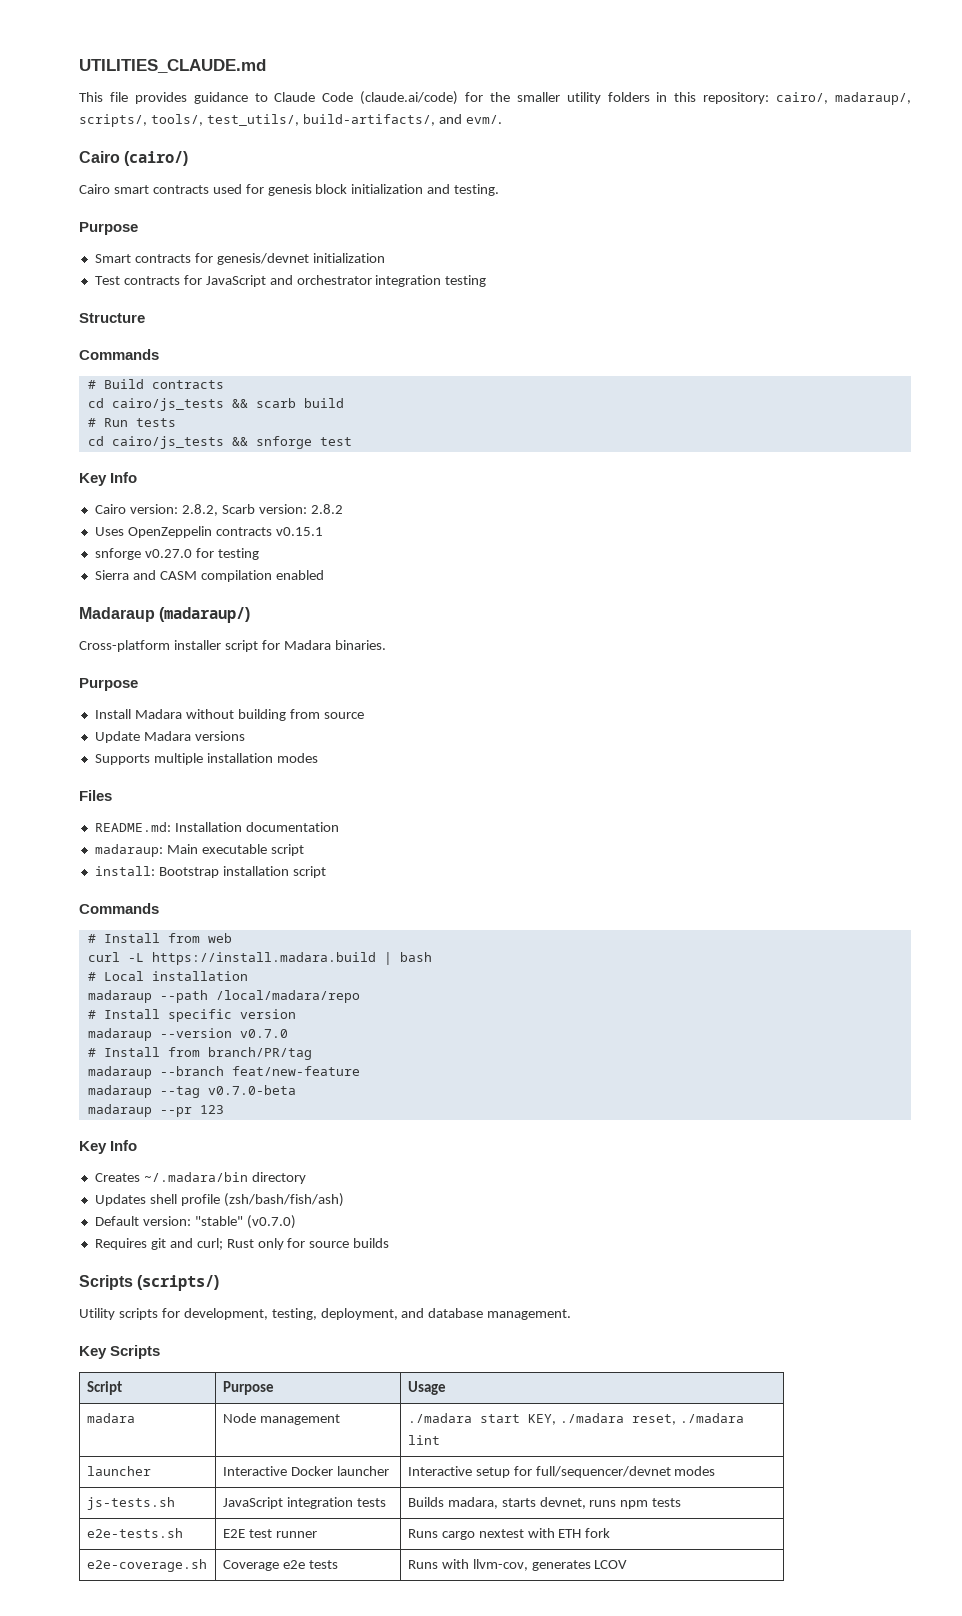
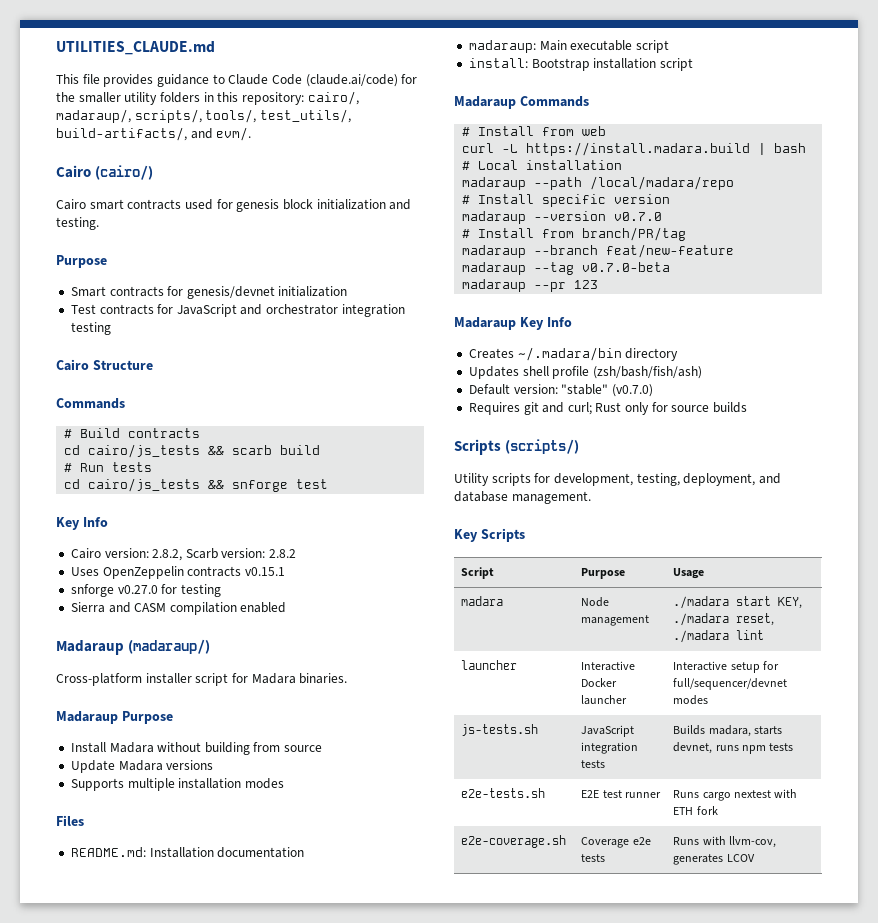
(487, 281) none -> [56,359,89,371] Cairo
(386, 645) none -> [56,711,118,724] Madaraup
(326, 872) none -> [454,96,516,109] Madaraup
(224, 1109) none -> [454,317,516,330] Madaraup

